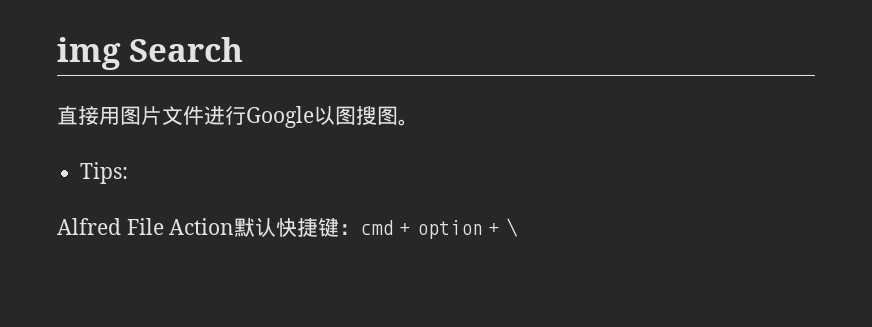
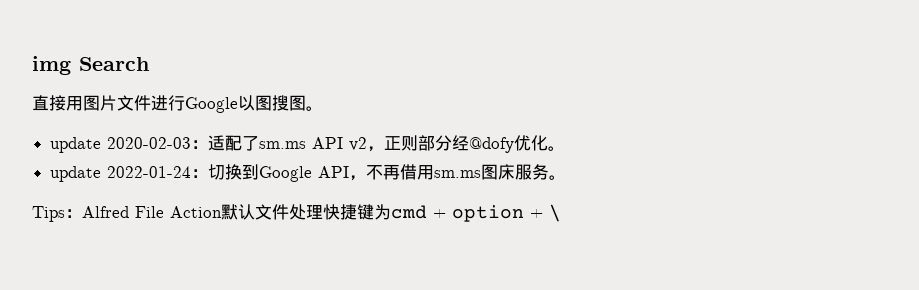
[80,162,129,184] [57,217,361,238] Tips: // Alfred File Action默认快捷键： -> [50,135,566,153] [50,164,567,182] [32,204,391,222] update 2020-02-03：适配了sm.ms API v2，正则部分经@dofy优化。 // update 2022-01-24：切换到Google API，不再借用sm.ms图床服务。 // Tips：Alfred File Action默认文件处理快捷键为

